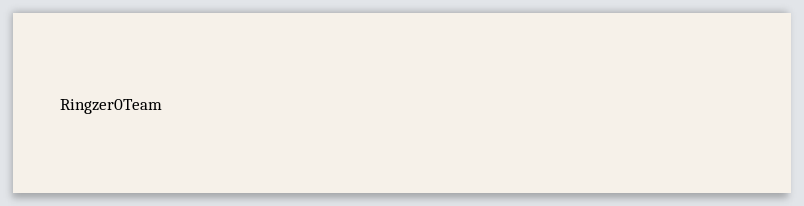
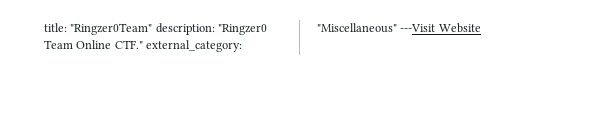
[60,99,162,114] Ringzer0Team -> [44,23,268,35] [44,40,243,52] [317,23,481,33] title: "Ringzer0Team" description: "Ringzer0 Team Online CTF." external_category: "Miscellaneous" ---Visit Website

